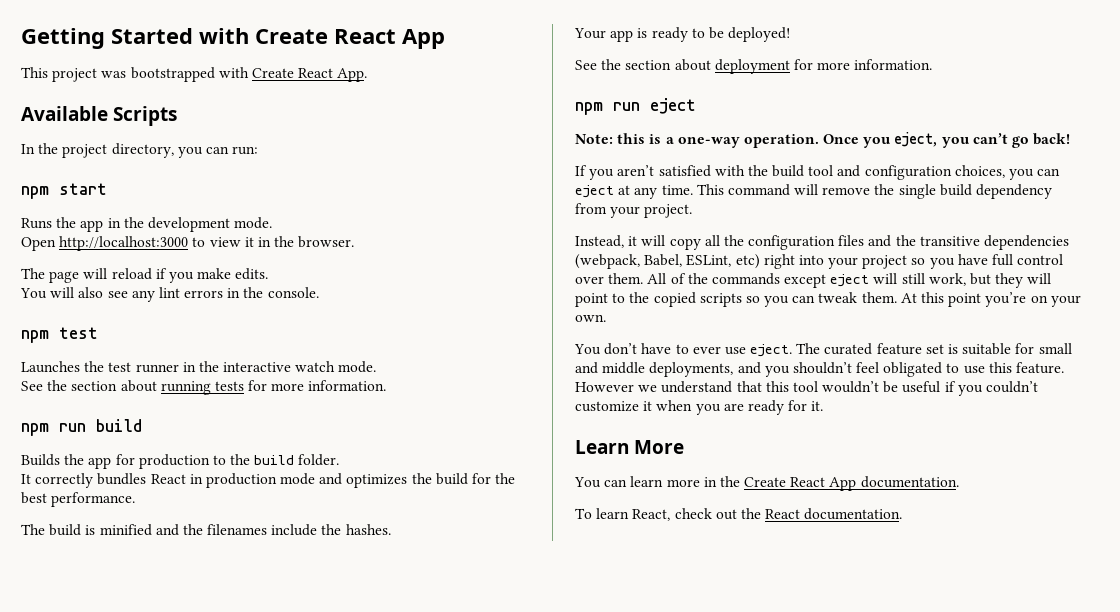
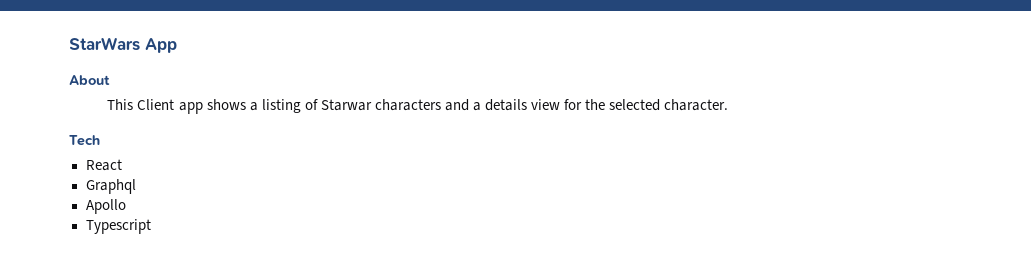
[21,28,445,49] [21,67,368,82] [21,106,178,126] [21,143,259,158] [21,183,107,199] [21,217,273,232] [21,236,355,251] [21,268,269,283] [20,287,319,302] [21,327,98,343] [21,361,377,373] [21,380,387,395] [21,419,142,436] [21,454,340,469] [21,473,516,488] [21,492,136,507] [21,524,391,536] [574,27,791,42] [575,59,933,74] [575,98,696,115] [575,132,1071,148] [575,165,1061,180] [575,184,1053,199] [575,203,693,218] [575,235,1070,250] [575,254,1064,269] [575,273,1052,288] [575,292,1081,307] [575,314,606,322] [574,343,1072,357] [575,362,1065,377] [575,381,1039,396] [575,400,824,415] [575,440,685,454] [574,476,959,491] [575,508,903,521] Getting Started with Create React App // This project was bootstrapped with Create React App. // Available Scripts // In the project directory, you can run: // npm start // Runs the app in the development mode. // Open http://localhost:3000 to view it in the browser. // The page will reload if you make edits. // You will also see any lint errors in the console. // npm test // Launches the test runner in the interactive watch mode. // See the section about running tests for more information. // npm run build // Builds the app for production to the build folder. // It correctly bundles React in production mode and optimizes the build for the best performance. // The build is minified and the filenames include the hashes. // Your app is ready to be deployed! // See the section about deployment for more information. // npm run eject // Note: this is a one-way operation. Once you eject, you can’t go back! // If you aren’t satisfied with the build tool and configuration choices, you can eject at any time. This command will remove the single build dependency from your project. // Instead, it will copy all the configuration files and the transitive dependencies (webpack, Babel, ESLint, etc) right into your project so you have full control over them. All of the commands except eject will still work, but they will point to the copied scripts so you can tweak them. At this point you’re on your own. // You don’t have to ever use eject. The curated feature set is suitable for small and middle deployments, and you shouldn’t feel obligated to use this feature. However we understand that this tool wouldn’t be useful if you couldn’t customize it when you are ready for it. // Learn More // You can learn more in the Create React App documentation. // To learn React, check out the React documentation. -> [69,37,177,53] [69,75,110,85] [107,99,729,114] [69,135,100,146] [85,159,122,171] [85,179,136,194] [85,199,126,214] [85,219,151,234] StarWars App // About // This Client app shows a listing of Starwar characters and a details view for the selected character. // Tech // React // Graphql // Apollo // Typescript

